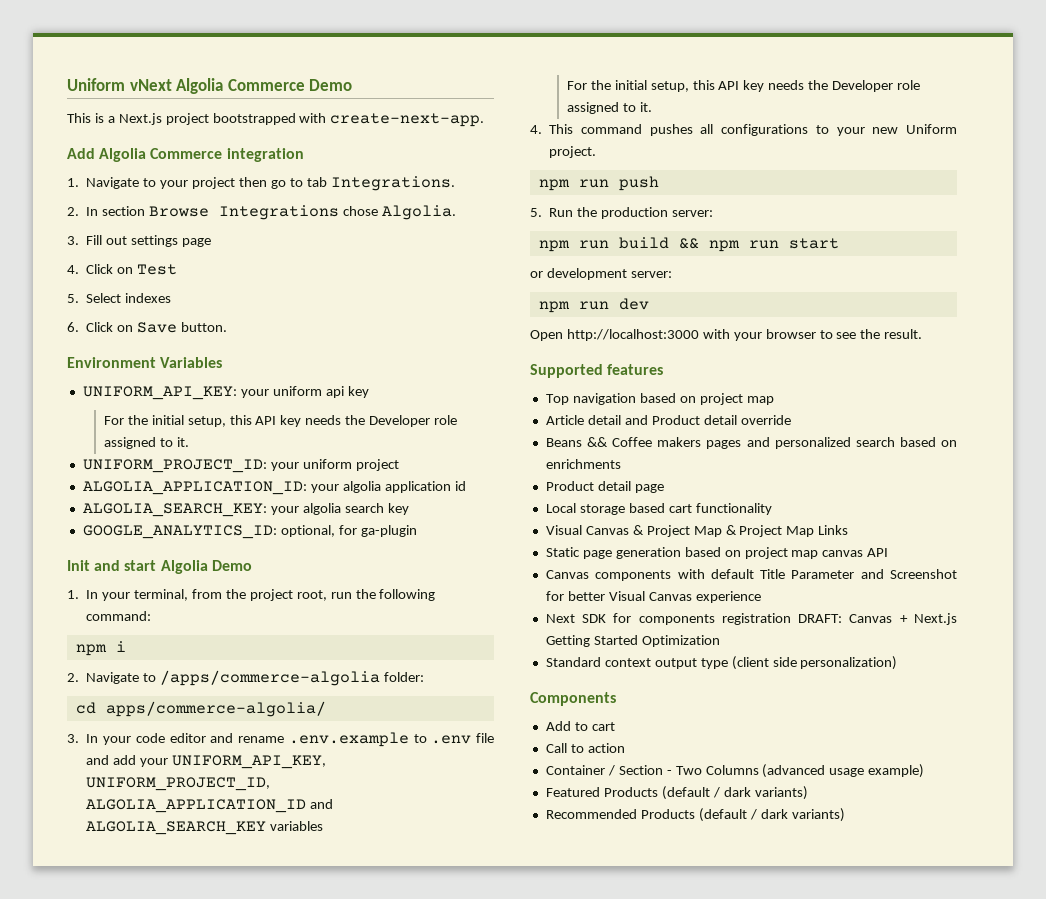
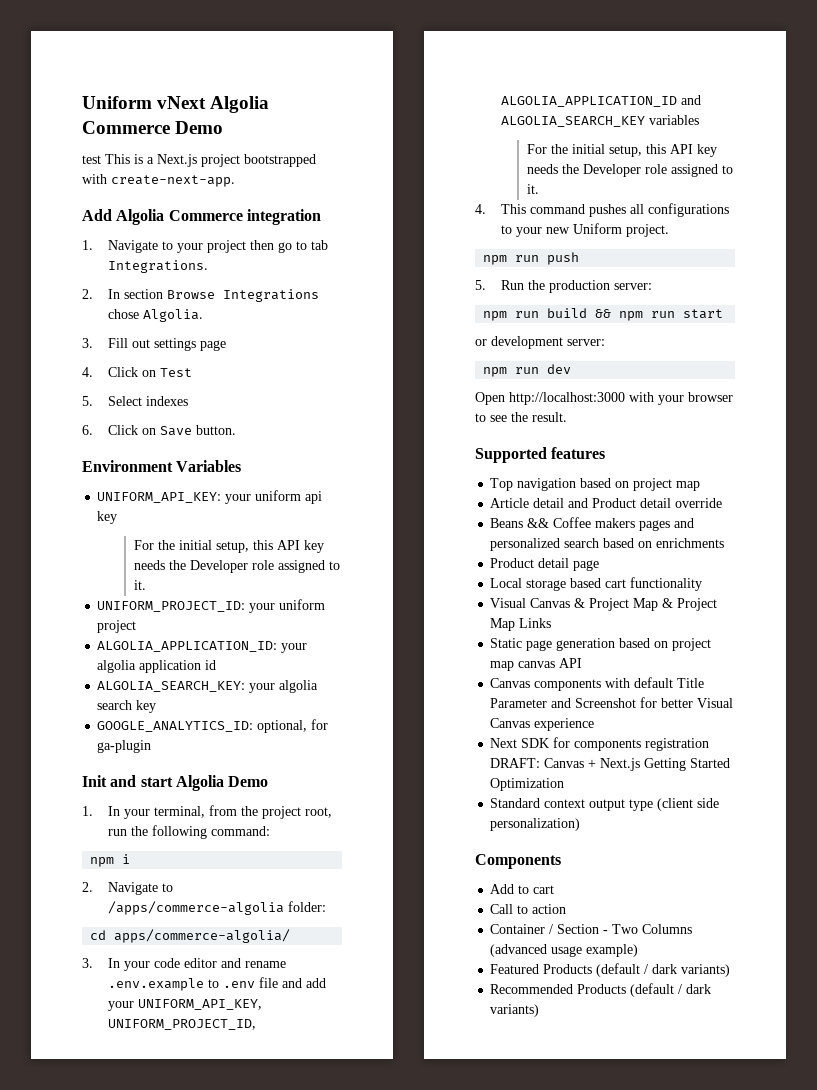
(353, 85) none -> [82,155,101,164] test

